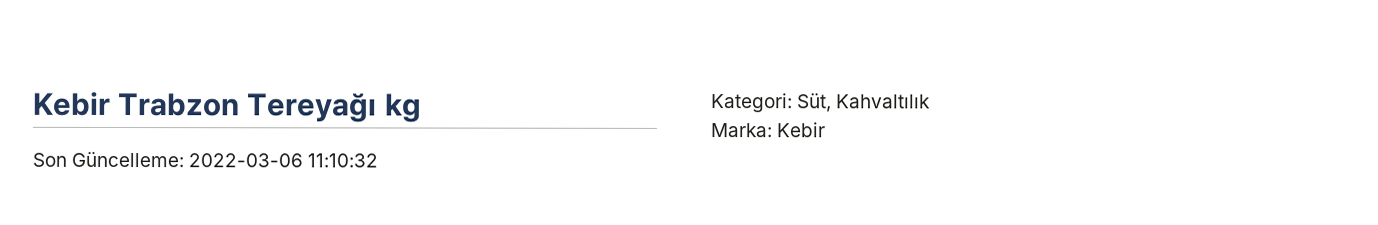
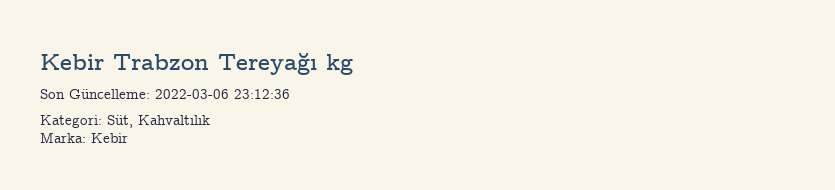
[307,153,379,168] 11:10:32 -> [234,89,290,99] 23:12:36

